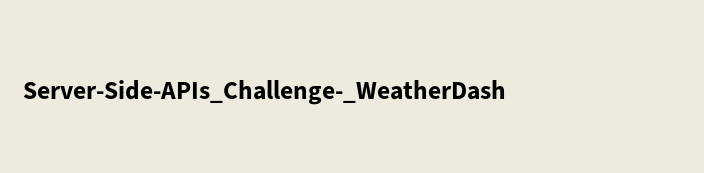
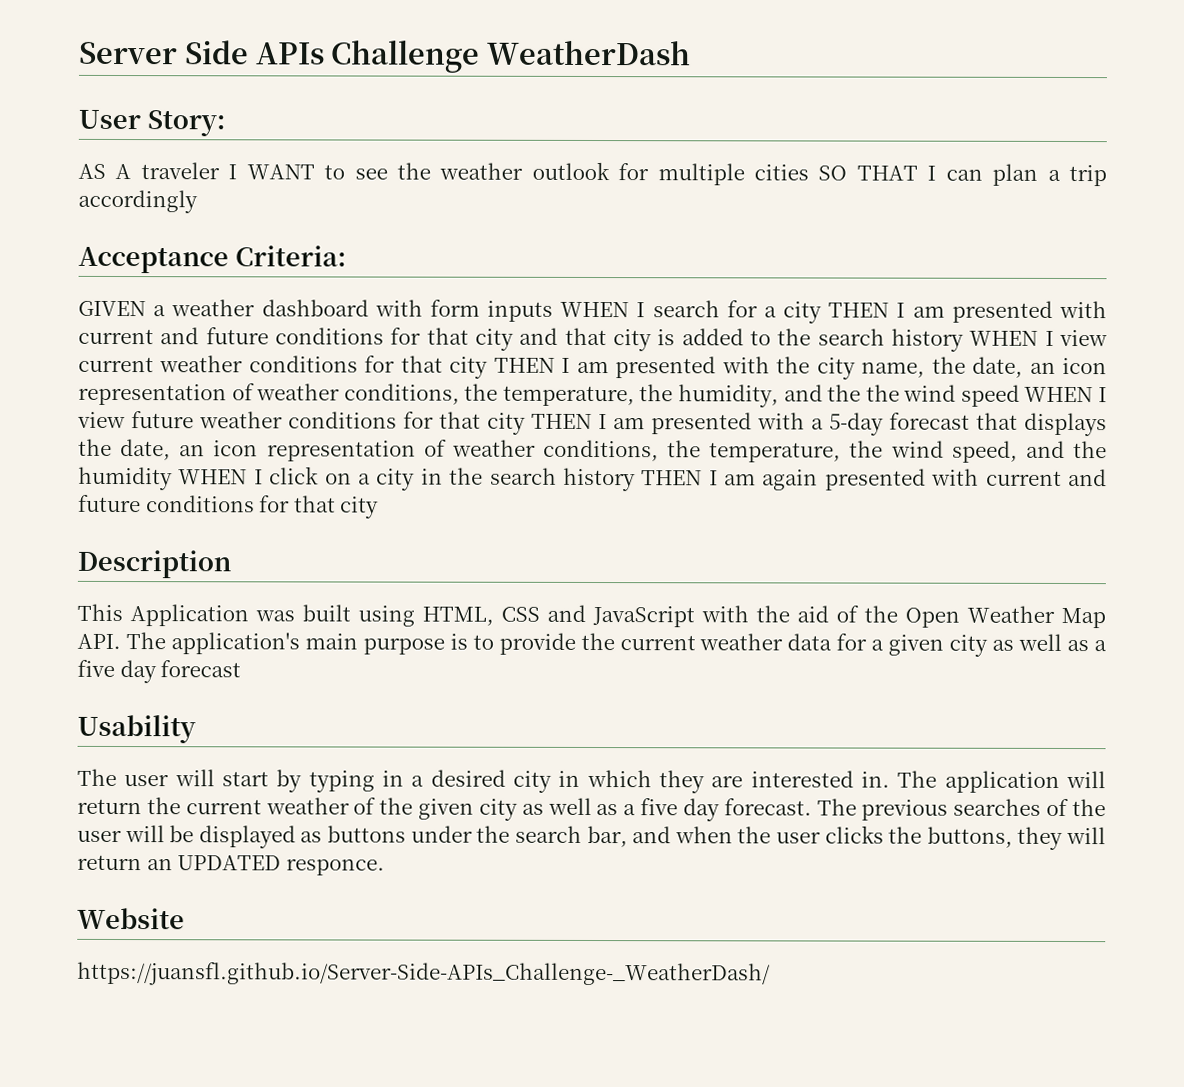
[23,80,506,105] Server-Side-APIs_Challenge-_WeatherDash -> [79,40,692,73] [78,109,226,137] [78,161,1108,187] [78,189,198,214] [78,245,347,274] [78,299,1107,324] [78,327,1109,352] [78,355,1108,380] [78,383,1107,408] [77,411,1107,437] [78,438,1107,463] [78,466,1108,492] [78,494,380,519] [77,549,231,579] [77,603,1106,629] [77,632,1107,657] [77,659,242,684] [77,714,196,744] [77,768,1107,794] [77,797,1107,822] [77,825,1106,850] [77,854,385,876] [77,907,185,930] [77,961,771,987] Server Side APIs Challenge WeatherDash // User Story: // AS A traveler I WANT to see the weather outlook for multiple cities SO THAT I can plan a trip accordingly // Acceptance Criteria: // GIVEN a weather dashboard with form inputs WHEN I search for a city THEN I am presented with current and future conditions for that city and that city is added to the search history WHEN I view current weather conditions for that city THEN I am presented with the city name, the date, an icon representation of weather conditions, the temperature, the humidity, and the the wind speed WHEN I view future weather conditions for that city THEN I am presented with a 5-day forecast that displays the date, an icon representation of weather conditions, the temperature, the wind speed, and the humidity WHEN I click on a city in the search history THEN I am again presented with current and future conditions for that city // Description // This Application was built using HTML, CSS and JavaScript with the aid of the Open Weather Map API. The application's main purpose is to provide the current weather data for a given city as well as a five day forecast // Usability // The user will start by typing in a desired city in which they are interested in. The application will return the current weather of the given city as well as a five day forecast. The previous searches of the user will be displayed as buttons under the search bar, and when the user clicks the buttons, they will return an UPDATED responce. // Website // https://juansfl.github.io/Server-Side-APIs_Challenge-_WeatherDash/

